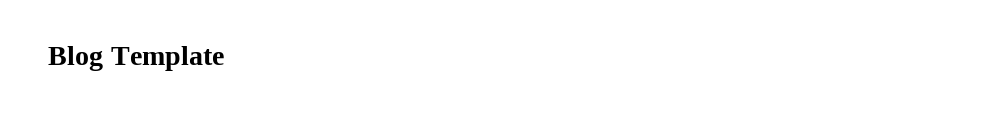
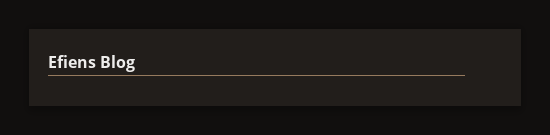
[48,46,224,71] Blog Template -> [48,55,136,72] Efiens Blog

